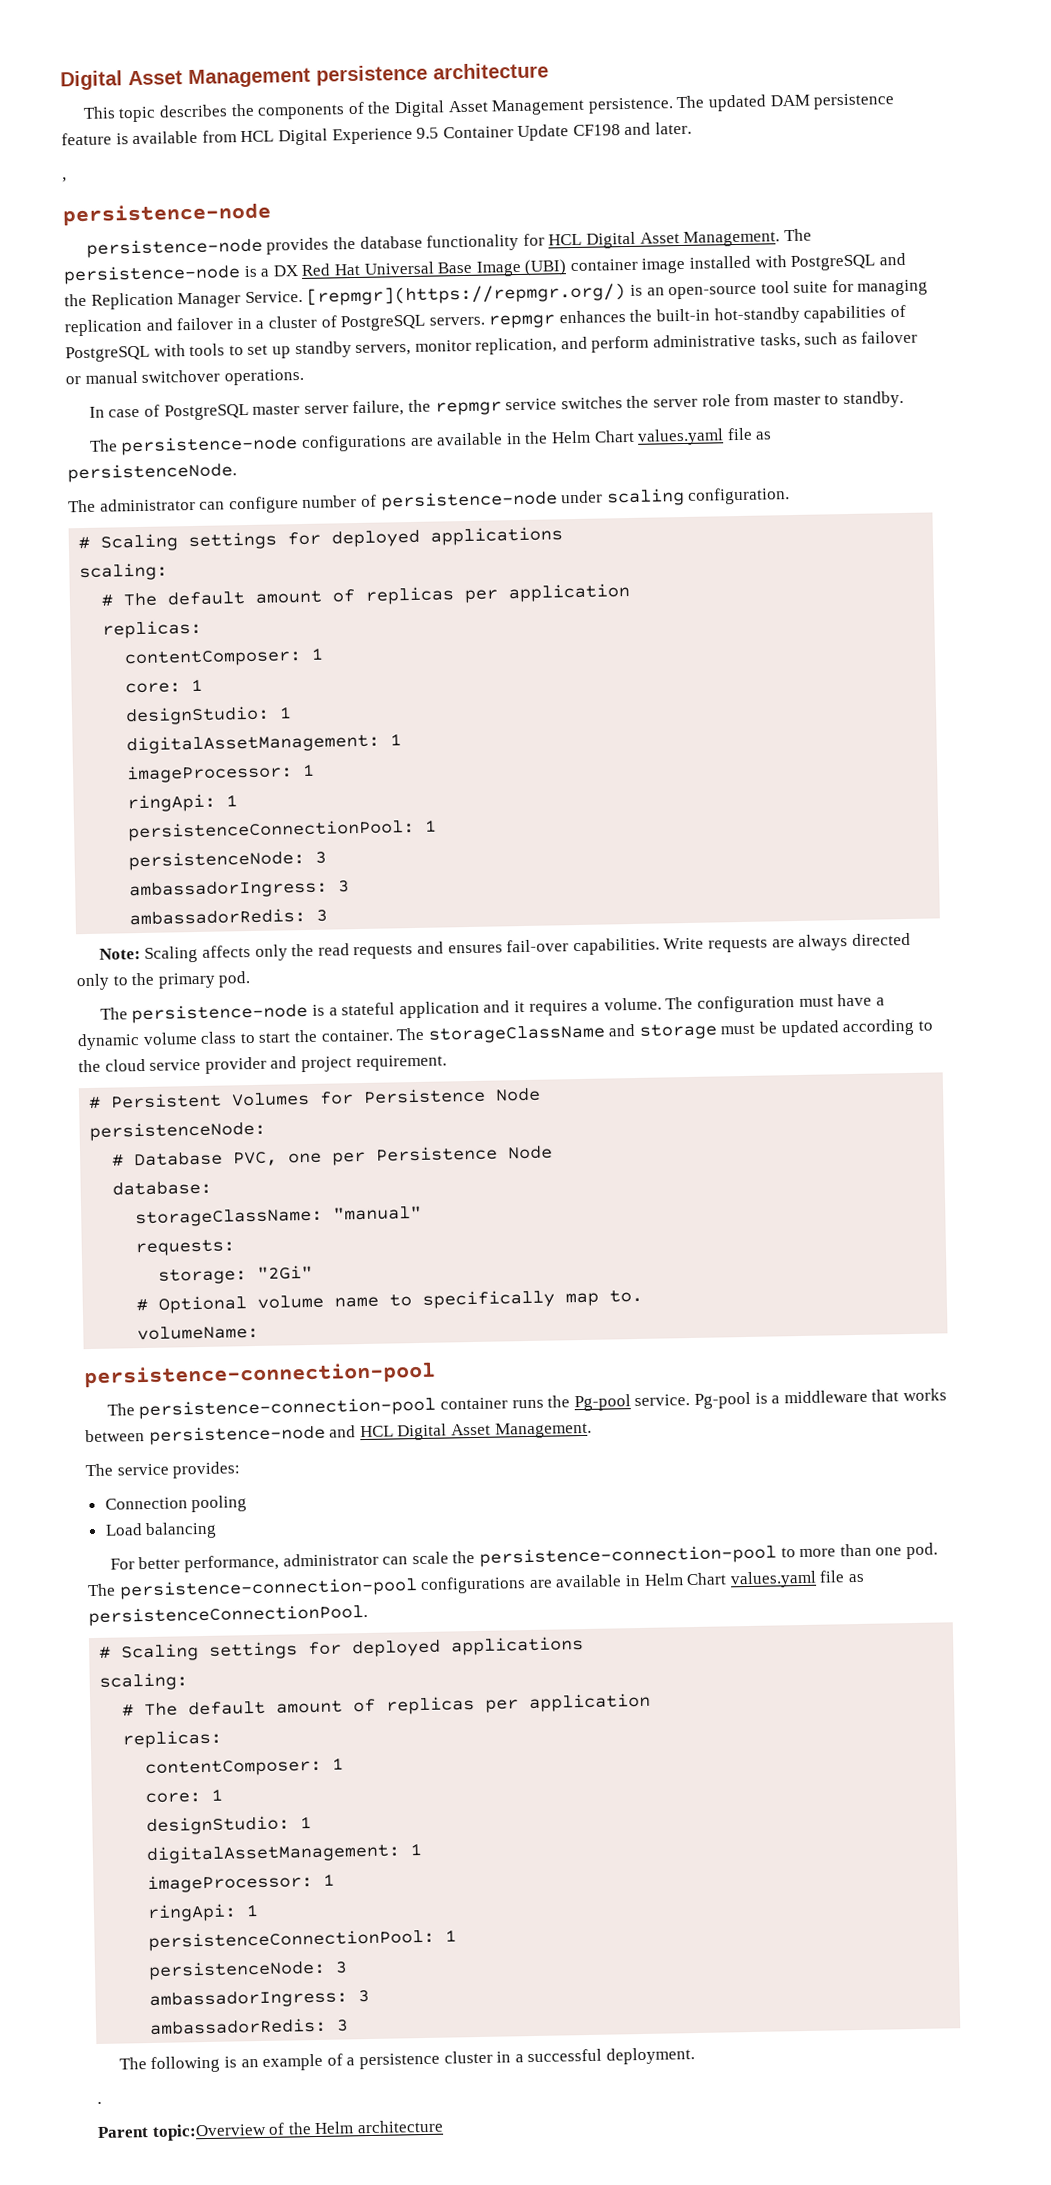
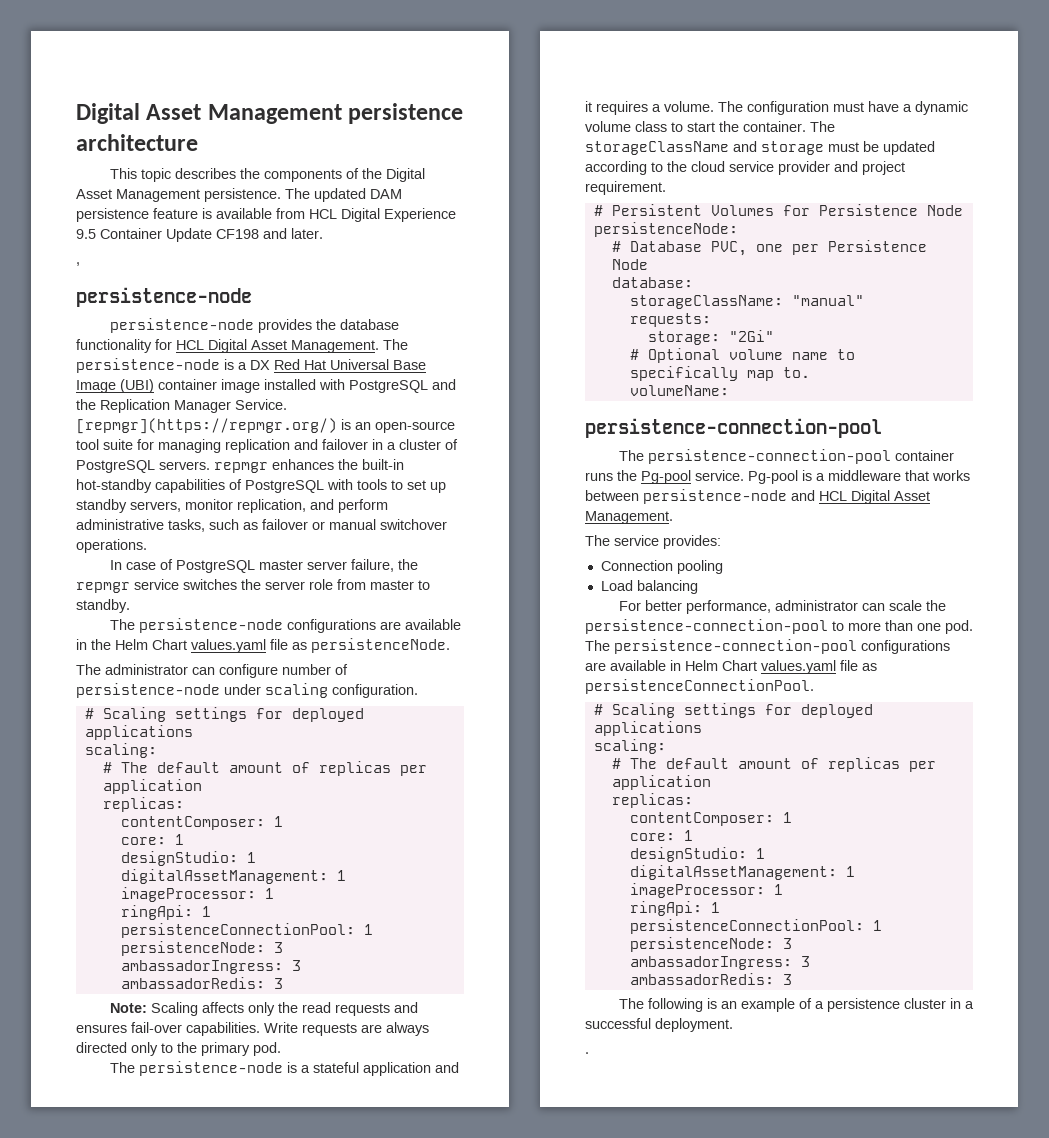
[97,2119,444,2142] // Parent topic:Overview of the Helm architecture -> (589, 1053) none

